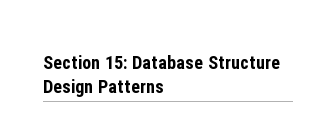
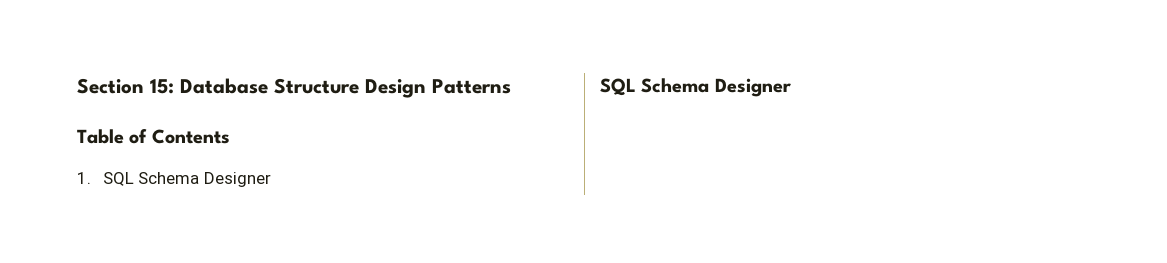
(164, 86) none -> [77,129,230,144] [77,172,271,187] [600,78,791,97] // Table of Contents // 1. SQL Schema Designer // SQL Schema Designer

